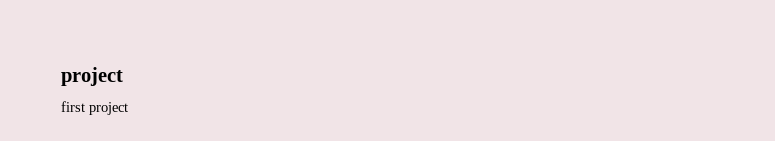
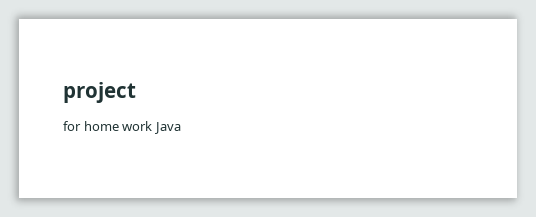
[61,101,128,115] first project -> [63,121,181,134] for home work Java

